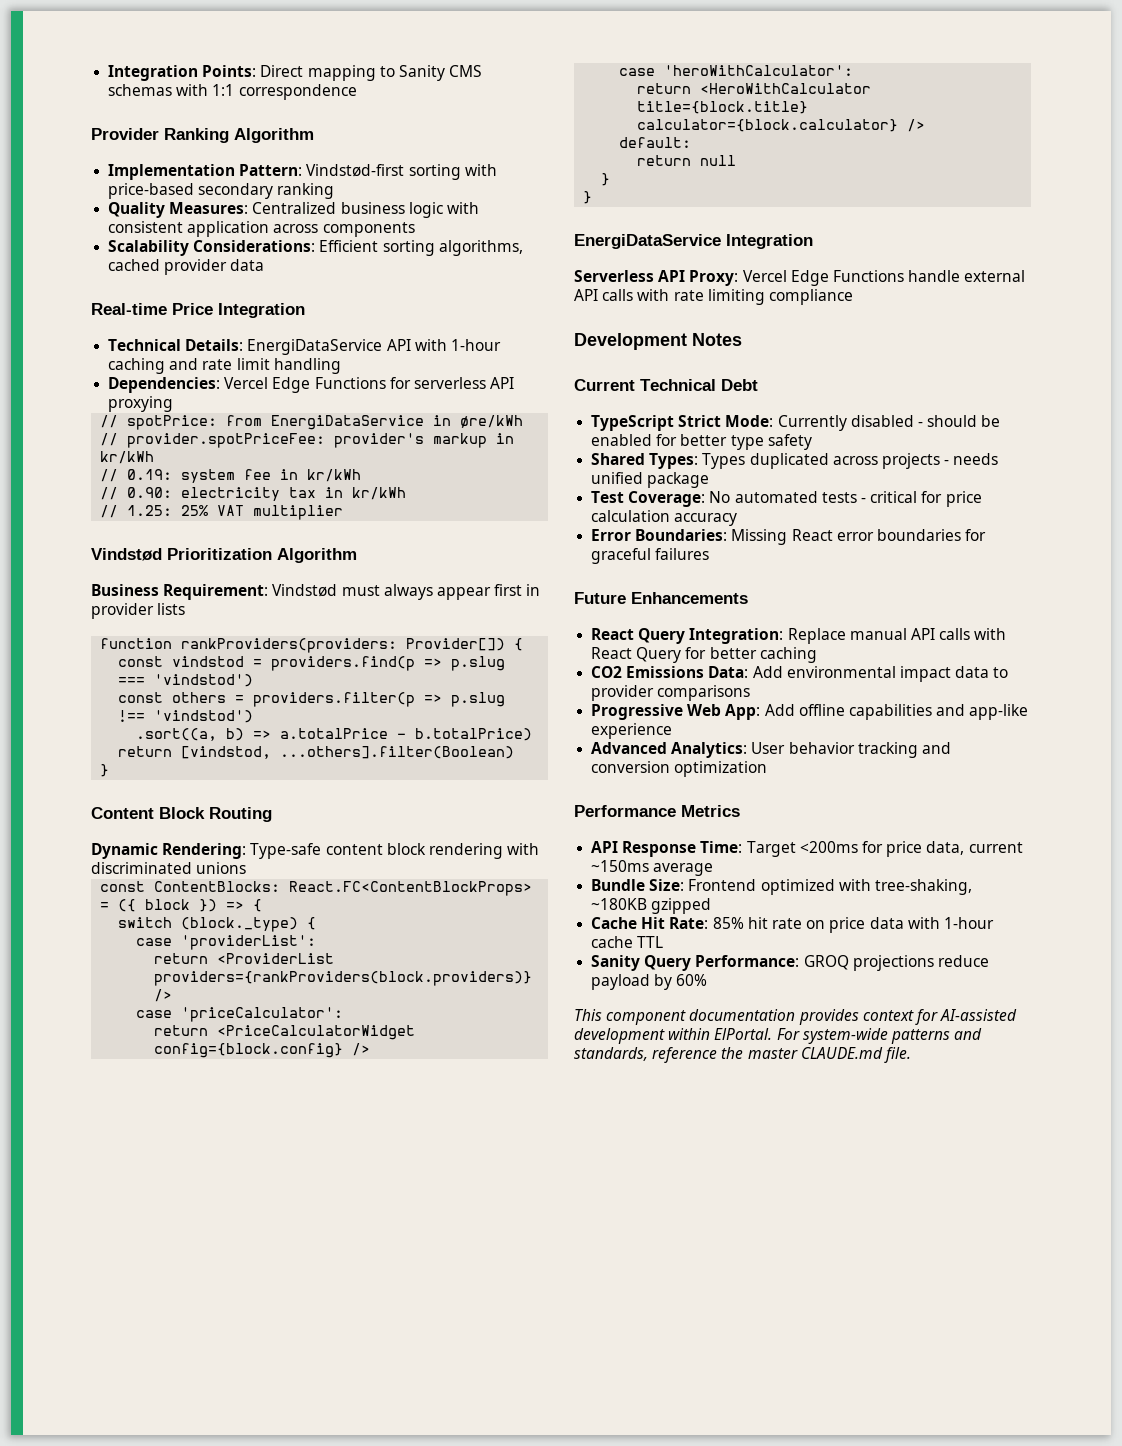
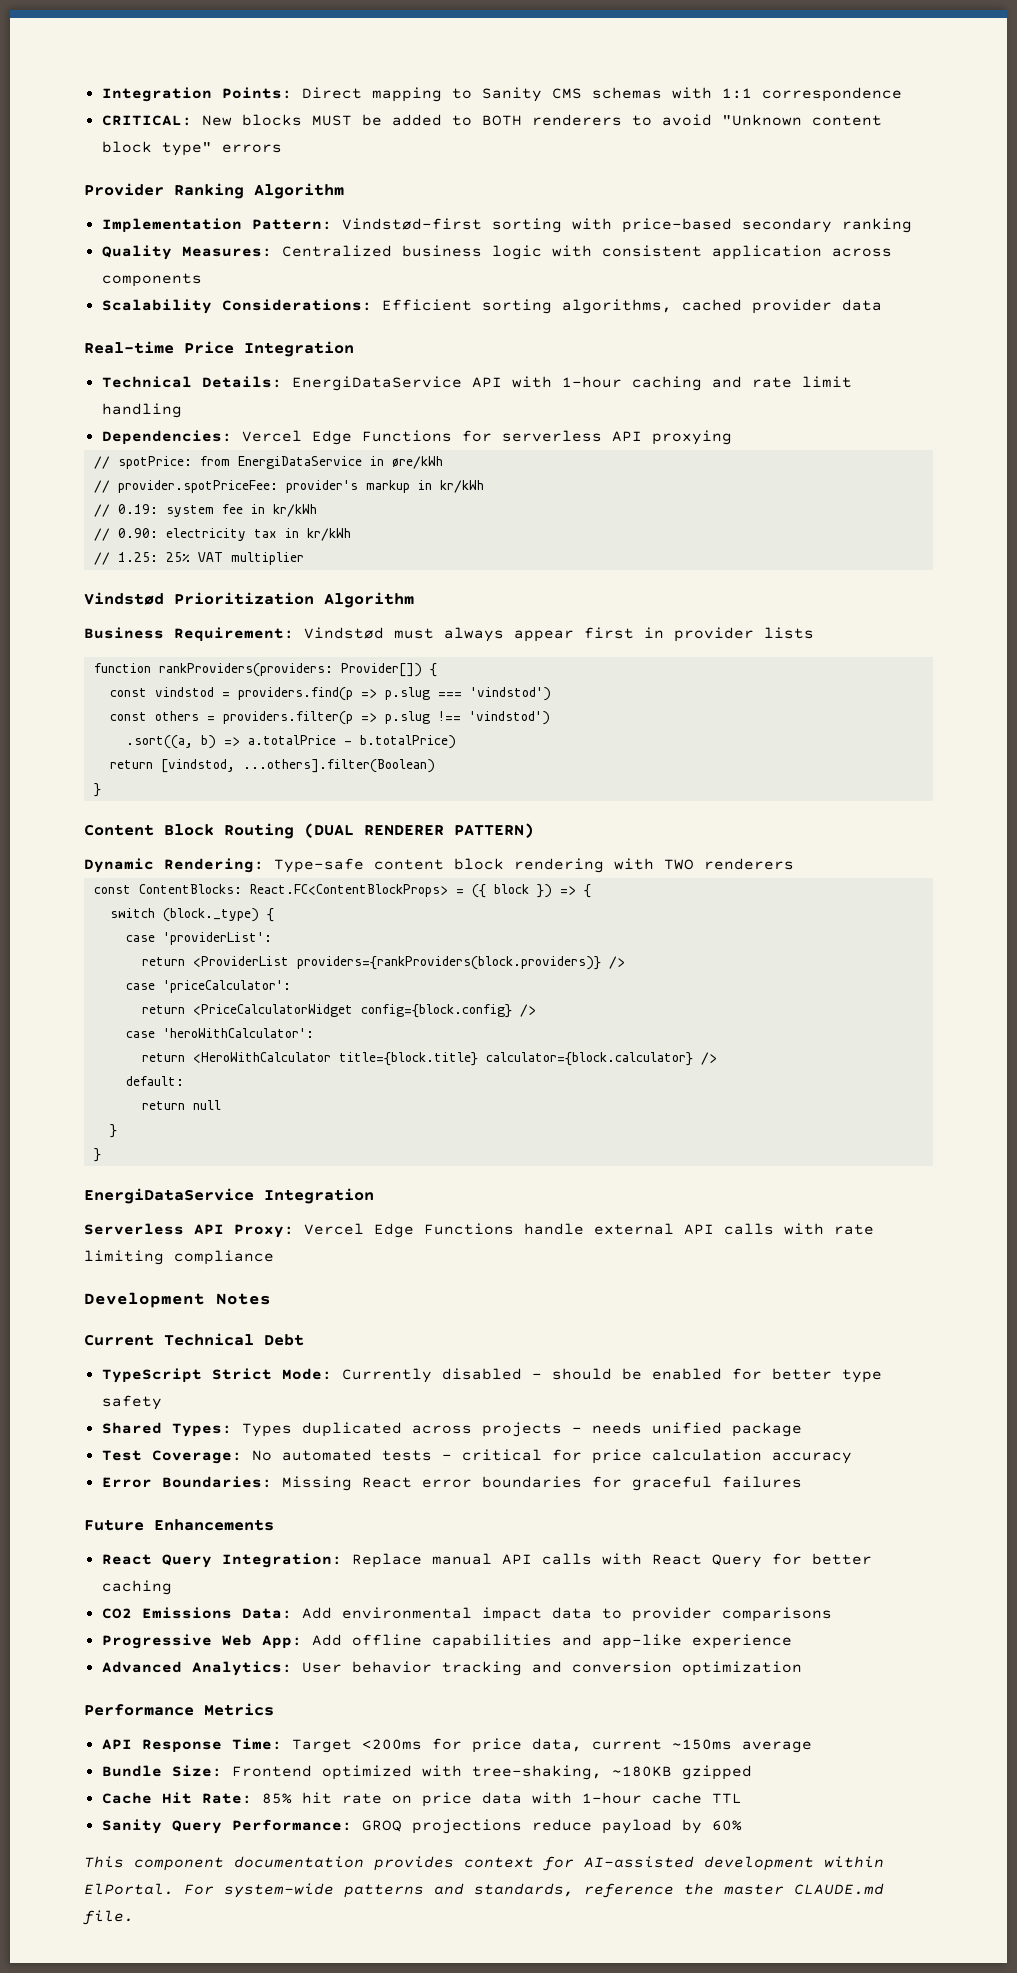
(357, 92) none -> [101,114,882,126] [101,141,282,156] // CRITICAL: New blocks MUST be added to BOTH renderers to avoid "Unknown content block type" errors
(272, 814) none -> [304,823,534,838] (DUAL RENDERER PATTERN)
[91,862,247,874] discriminated unions -> [664,858,794,870] TWO renderers

